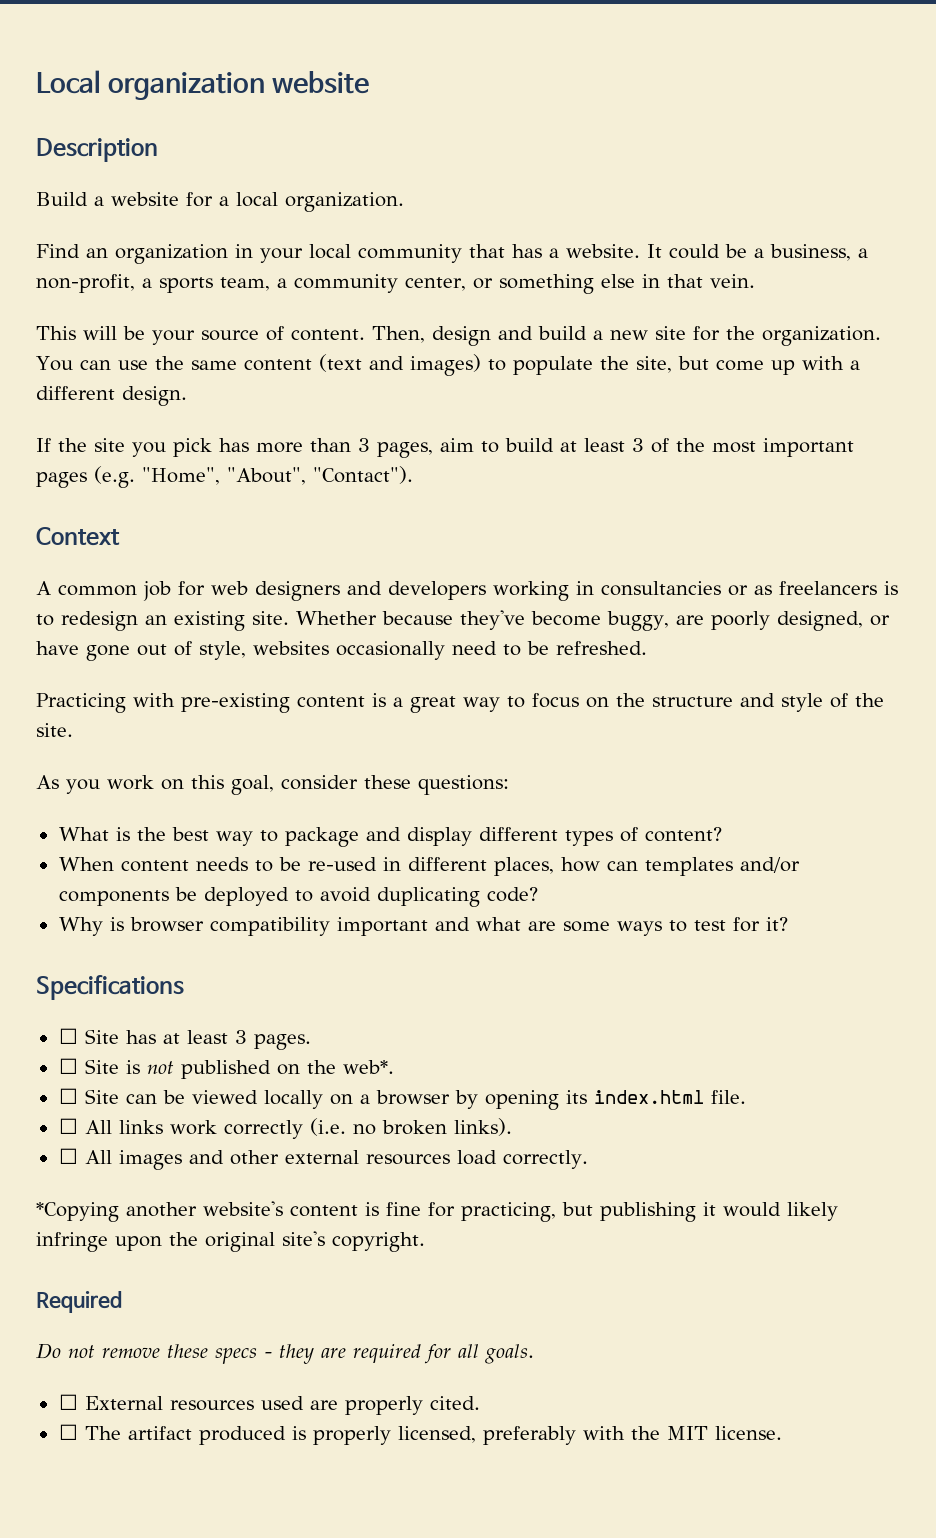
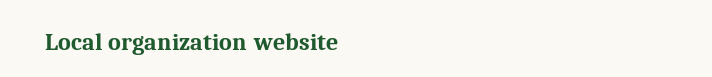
[36,138,158,162] [36,192,404,212] [36,244,868,264] [36,274,755,294] [36,326,881,346] [36,354,860,376] [36,386,187,406] [36,438,854,458] [36,466,413,488] [36,527,120,546] [36,581,898,601] [36,610,890,631] [36,641,647,661] [36,693,884,713] [36,723,73,737] [36,775,509,795] [58,827,722,847] [58,857,800,876] [58,887,538,907] [58,917,788,936] [36,975,184,1000] [58,1028,311,1050] [58,1058,394,1079] [58,1088,746,1110] [58,1118,512,1139] [58,1148,588,1170] [36,1201,838,1222] [36,1231,425,1252] [36,1291,122,1313] [36,1343,534,1364] [58,1394,480,1415] [58,1424,782,1445] // Description // Build a website for a local organization. // Find an organization in your local community that has a website. It could be a business, a non-profit, a sports team, a community center, or something else in that vein. // This will be your source of content. Then, design and build a new site for the organization. You can use the same content (text and images) to populate the site, but come up with a different design. // If the site you pick has more than 3 pages, aim to build at least 3 of the most important pages (e.g. "Home", "About", "Contact"). // Context // A common job for web designers and developers working in consultancies or as freelancers is to redesign an existing site. Whether because they've become buggy, are poorly designed, or have gone out of style, websites occasionally need to be refreshed. // Practicing with pre-existing content is a great way to focus on the structure and style of the site. // As you work on this goal, consider these questions: // What is the best way to package and display different types of content? // When content needs to be re-used in different places, how can templates and/or components be deployed to avoid duplicating code? // Why is browser compatibility important and what are some ways to test for it? // Specifications // ☐ Site has at least 3 pages. // ☐ Site is not published on the web*. // ☐ Site can be viewed locally on a browser by opening its index.html file. // ☐ All links work correctly (i.e. no broken links). // ☐ All images and other external resources load correctly. // *Copying another website's content is fine for practicing, but publishing it would likely infringe upon the original site's copyright. // Required // Do not remove these specs - they are required for all goals. // ☐ External resources used are properly cited. // ☐ The artifact produced is properly licensed, preferably with the MIT license. -> (338, 41) none

